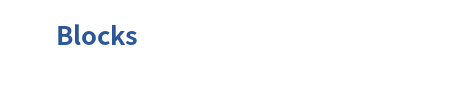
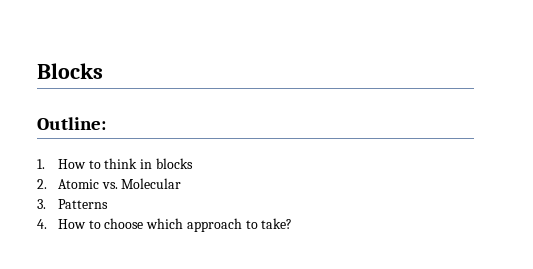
(138, 34) none -> [37,117,106,130] [37,158,193,169] [37,178,182,189] [37,199,108,209] [37,218,293,232] // Outline: // 1. How to think in blocks // 2. Atomic vs. Molecular // 3. Patterns // 4. How to choose which approach to take?

